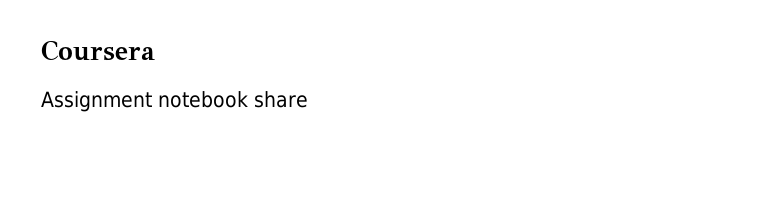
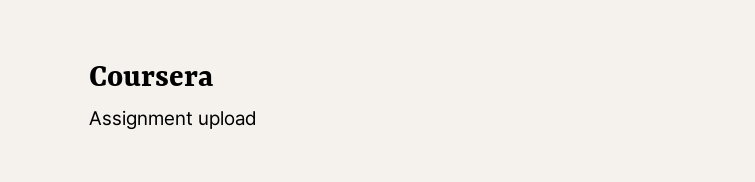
[158,91,308,108] notebook share -> [198,111,258,129] upload

